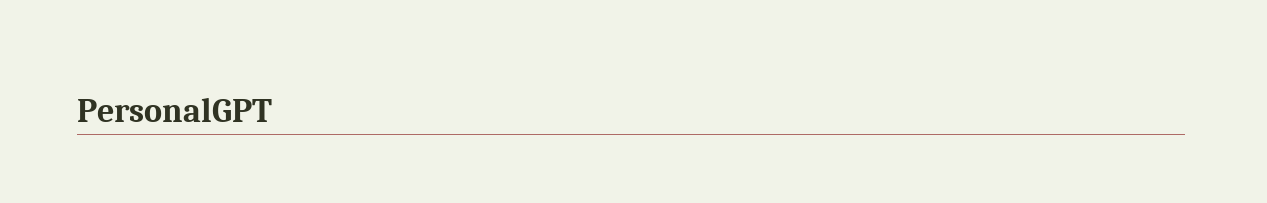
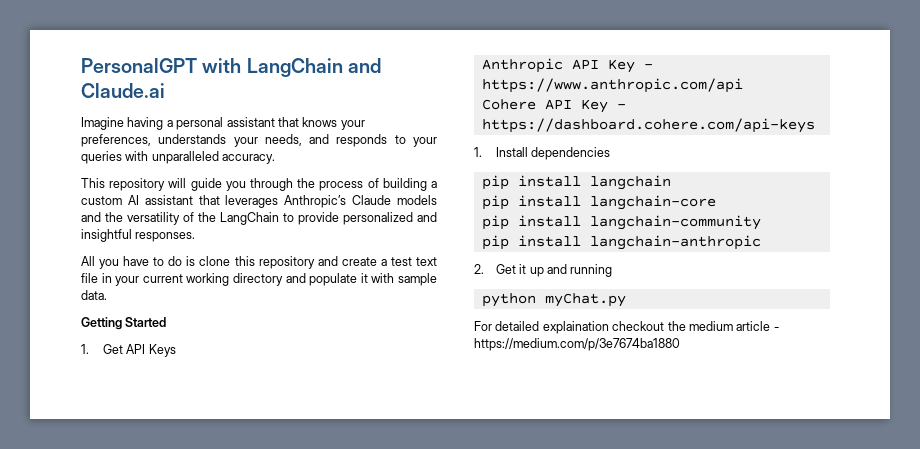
(272, 109) none -> [202,58,381,77] [81,83,165,98] [81,117,365,130] [81,134,437,147] [81,151,276,164] [81,178,437,191] [81,195,437,208] [81,212,437,225] [81,229,196,242] [81,256,438,269] [81,273,438,286] [81,290,107,300] [81,317,167,330] [81,344,176,357] [481,58,653,73] [481,78,743,93] [481,99,626,113] [481,118,815,133] [474,147,611,160] [481,175,671,190] [481,195,716,210] [481,215,761,230] [481,235,761,250] [474,264,613,277] [481,293,626,307] [474,321,779,334] [474,338,680,351] with LangChain and Claude.ai // Imagine having a personal assistant that knows your preferences, understands your needs, and responds to your queries with unparalleled accuracy. // This repository will guide you through the process of building a custom AI assistant that leverages Anthropic’s Claude models and the versatility of the LangChain to provide personalized and insightful responses. // All you have to do is clone this repository and create a test text file in your current working directory and populate it with sample data. // Getting Started // 1. Get API Keys // Anthropic API Key - https://www.anthropic.com/api // Cohere API Key - https://dashboard.cohere.com/api-keys // 1. Install dependencies // pip install langchain // pip install langchain-core // pip install langchain-community // pip install langchain-anthropic // 2. Get it up and running // python myChat.py // For detailed explaination checkout the medium article - https://medium.com/p/3e7674ba1880

